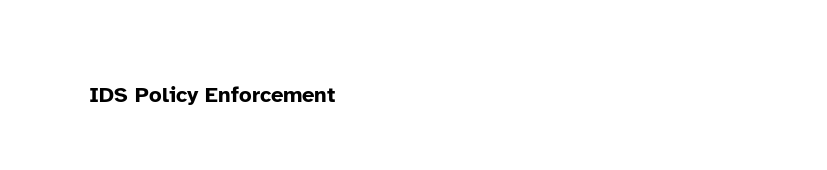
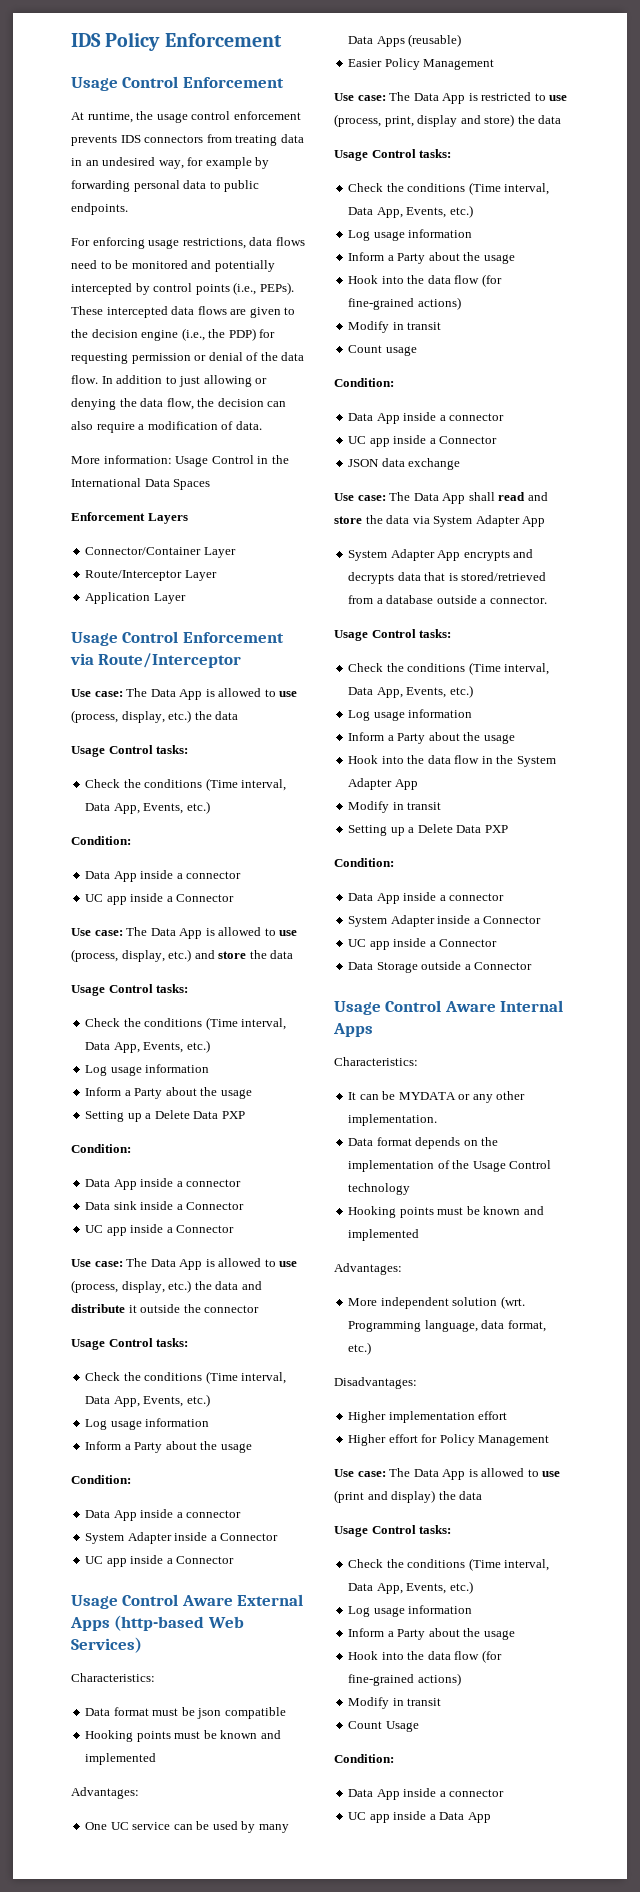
(335, 94) none -> [71,76,284,91] [71,111,301,123] [71,134,304,146] [71,157,270,169] [71,180,260,192] [71,203,128,215] [71,237,305,249] [71,260,275,272] [71,282,294,295] [71,306,296,318] [71,328,276,341] [71,352,305,364] [71,375,268,387] [71,398,287,410] [71,421,262,433] [71,455,289,467] [71,478,211,490] [71,512,188,524] [85,547,236,558] [85,570,217,581] [85,592,186,604] [71,631,284,646] [70,653,242,668] [71,688,298,700] [71,710,239,723] [71,745,189,757] [85,778,287,791] [85,801,210,814] [71,836,131,845] [85,870,242,882] [85,893,235,905] [71,927,298,939] [71,949,294,962] [71,984,189,996] [85,1017,287,1030] [85,1040,210,1053] [85,1064,210,1076] [85,1087,252,1099] [85,1110,245,1122] [71,1144,131,1153] [85,1178,242,1190] [85,1201,245,1210] [85,1224,235,1236] [71,1258,298,1270] [71,1280,262,1293] [71,1304,260,1313] [71,1338,189,1350] [85,1371,287,1384] [85,1394,210,1407] [85,1418,210,1430] [85,1441,252,1453] [71,1475,131,1484] [85,1509,242,1521] [85,1532,279,1544] [85,1555,235,1567] [71,1594,304,1609] [70,1615,244,1631] [71,1637,142,1653] [71,1673,155,1682] [85,1707,286,1719] [85,1730,281,1742] [85,1753,157,1765] [71,1787,139,1799] [85,1821,289,1833] [348,34,462,47] [348,58,495,70] [334,92,568,104] [334,114,562,127] [334,149,452,161] [348,182,550,195] [348,205,473,218] [348,229,473,241] [348,252,515,264] [348,274,502,287] [348,297,461,310] [348,321,442,333] [348,345,417,356] [334,378,394,387] [348,412,505,424] [348,435,498,447] [348,458,461,470] [334,492,548,504] [334,515,546,527] [348,549,534,561] [348,572,547,584] [348,595,547,604] [334,629,452,641] [348,662,550,675] [348,685,473,698] [348,709,473,721] [348,732,515,744] [348,755,556,767] [348,778,418,790] [348,801,442,813] [348,824,508,836] [334,858,394,867] [348,892,505,904] [348,915,542,927] [348,938,498,950] [348,961,533,973] [334,1000,564,1015] [333,1023,373,1037] [334,1057,418,1066] [348,1091,526,1103] [348,1114,438,1126] [348,1137,499,1149] [348,1160,552,1172] [348,1183,411,1195] [348,1206,544,1218] [348,1229,420,1241] [334,1263,402,1275] [348,1296,525,1309] [348,1320,546,1332] [348,1342,372,1355] [334,1377,417,1389] [348,1411,508,1423] [348,1434,550,1446] [334,1468,561,1480] [334,1490,483,1503] [334,1525,452,1537] [348,1558,550,1571] [348,1581,473,1594] [348,1605,473,1617] [348,1628,515,1640] [348,1650,502,1663] [348,1673,461,1686] [348,1697,442,1709] [348,1721,419,1732] [334,1754,394,1763] [348,1788,505,1800] [348,1811,491,1823] // Usage Control Enforcement // At runtime, the usage control enforcement prevents IDS connectors from treating data in an undesired way, for example by forwarding personal data to public endpoints. // For enforcing usage restrictions, data flows need to be monitored and potentially intercepted by control points (i.e., PEPs). These intercepted data flows are given to the decision engine (i.e., the PDP) for requesting permission or denial of the data flow. In addition to just allowing or denying the data flow, the decision can also require a modification of data. // More information: Usage Control in the International Data Spaces // Enforcement Layers // Connector/Container Layer // Route/Interceptor Layer // Application Layer // Usage Control Enforcement via Route/Interceptor // Use case: The Data App is allowed to use (process, display, etc.) the data // Usage Control tasks: // Check the conditions (Time interval, Data App, Events, etc.) // Condition: // Data App inside a connector // UC app inside a Connector // Use case: The Data App is allowed to use (process, display, etc.) and store the data // Usage Control tasks: // Check the conditions (Time interval, Data App, Events, etc.) // Log usage information // Inform a Party about the usage // Setting up a Delete Data PXP // Condition: // Data App inside a connector // Data sink inside a Connector // UC app inside a Connector // Use case: The Data App is allowed to use (process, display, etc.) the data and distribute it outside the connector // Usage Control tasks: // Check the conditions (Time interval, Data App, Events, etc.) // Log usage information // Inform a Party about the usage // Condition: // Data App inside a connector // System Adapter inside a Connector // UC app inside a Connector // Usage Control Aware External Apps (http-based Web Services) // Characteristics: // Data format must be json compatible // Hooking points must be known and implemented // Advantages: // One UC service can be used by many Data Apps (reusable) // Easier Policy Management // Use case: The Data App is restricted to use (process, print, display and store) the data // Usage Control tasks: // Check the conditions (Time interval, Data App, Events, etc.) // Log usage information // Inform a Party about the usage // Hook into the data flow (for fine-grained actions) // Modify in transit // Count usage // Condition: // Data App inside a connector // UC app inside a Connector // JSON data exchange // Use case: The Data App shall read and store the data via System Adapter App // System Adapter App encrypts and decrypts data that is stored/retrieved from a database outside a connector. // Usage Control tasks: // Check the conditions (Time interval, Data App, Events, etc.) // Log usage information // Inform a Party about the usage // Hook into the data flow in the System Adapter App // Modify in transit // Setting up a Delete Data PXP // Condition: // Data App inside a connector // System Adapter inside a Connector // UC app inside a Connector // Data Storage outside a Connector // Usage Control Aware Internal Apps // Characteristics: // It can be MYDATA or any other implementation. // Data format depends on the implementation of the Usage Control technology // Hooking points must be known and implemented // Advantages: // More independent solution (wrt. Programming language, data format, etc.) // Disadvantages: // Higher implementation effort // Higher effort for Policy Management // Use case: The Data App is allowed to use (print and display) the data // Usage Control tasks: // Check the conditions (Time interval, Data App, Events, etc.) // Log usage information // Inform a Party about the usage // Hook into the data flow (for fine-grained actions) // Modify in transit // Count Usage // Condition: // Data App inside a connector // UC app inside a Data App

